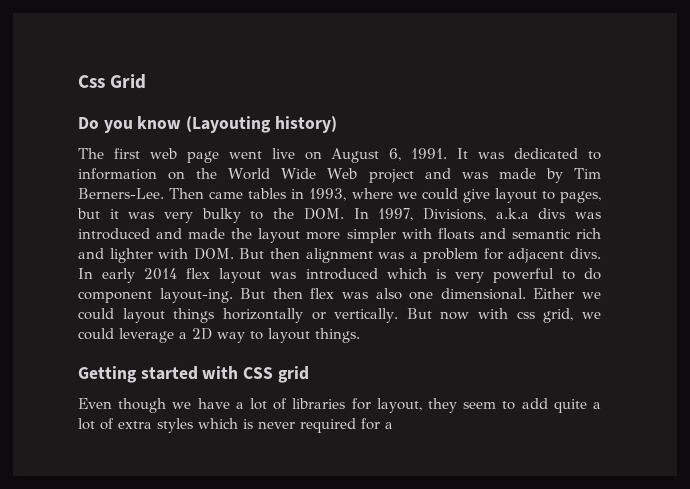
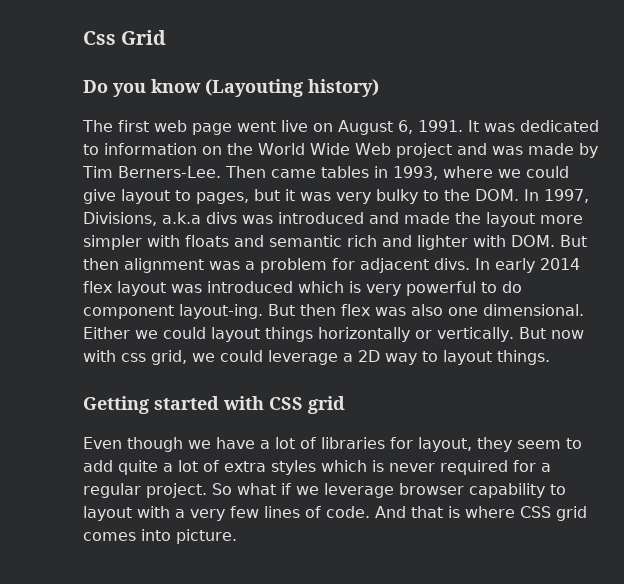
(393, 425) none -> [83,483,566,498] [83,506,587,521] [83,529,237,544] regular project. So what if we leverage browser capability to layout with a very few lines of code. And that is where CSS grid comes into picture.

